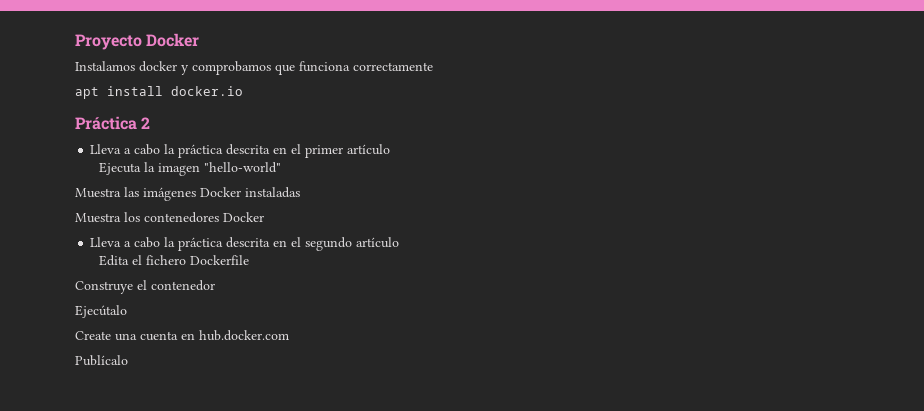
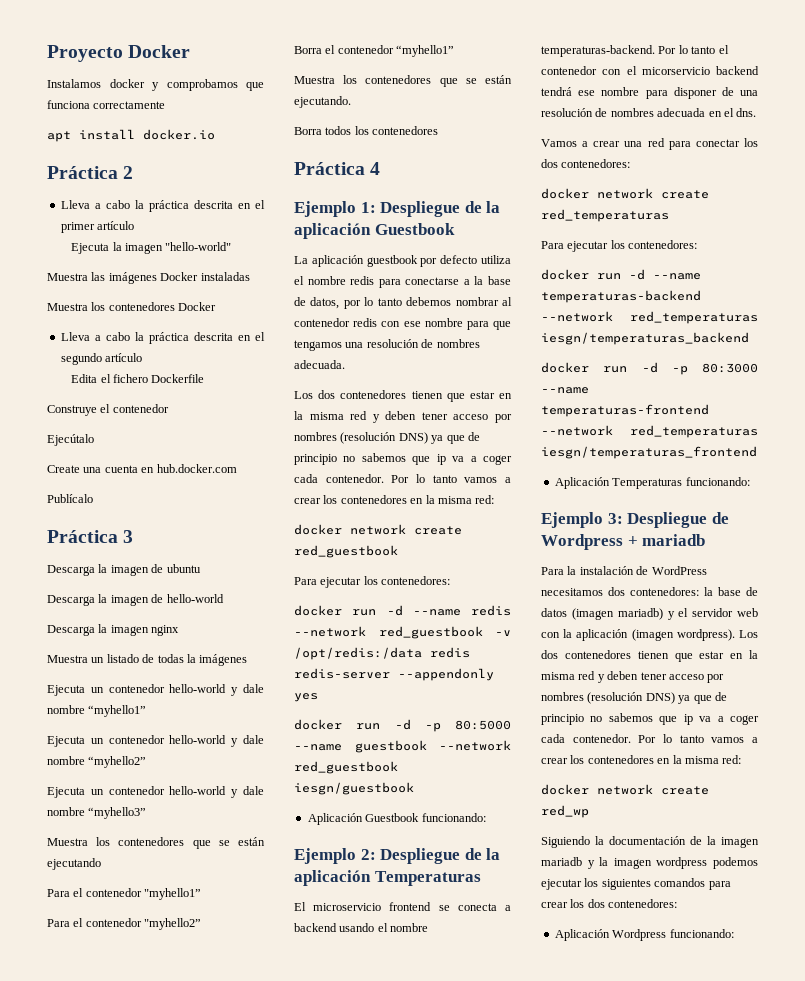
(128, 360) none -> [47,530,134,543] [47,564,201,576] [47,594,224,606] [47,624,180,636] [47,654,248,666] [47,684,264,696] [47,705,147,717] [47,735,264,747] [47,756,147,768] [47,786,264,798] [47,807,147,819] [47,837,265,849] [47,858,101,870] [47,888,202,900] [47,918,202,930] [294,45,455,57] [294,75,512,87] [294,96,351,108] [294,126,439,135] [294,162,381,175] [294,201,501,217] [294,223,455,239] [294,255,511,267] [294,276,511,288] [294,297,512,309] [294,318,511,330] [294,339,480,351] [294,360,345,369] [294,390,512,402] [294,411,512,423] [294,432,480,444] [294,453,512,465] [294,474,511,483] [294,495,495,504] [294,524,462,535] [294,545,398,558] [294,576,451,588] [294,605,511,616] [294,626,511,639] [294,647,470,660] [294,668,494,681] [294,693,318,702] [294,719,511,732] [294,740,511,753] [294,761,398,774] [294,782,414,795] [307,813,486,825] [294,848,501,864] [294,870,481,886] [294,902,511,911] [294,923,429,932] [541,45,729,57] [541,66,759,75] [541,87,758,99] [541,108,757,117] [541,138,758,150] [541,159,631,168] [541,188,709,199] [541,209,669,222] [541,240,698,252] [541,269,701,280] [541,290,701,303] [541,311,758,324] [541,332,749,345] [541,362,758,375] [541,387,589,394] [541,404,709,417] [541,425,758,438] [541,446,757,459] [554,477,750,489] [541,512,729,528] [541,534,706,550] [541,566,707,575] [541,587,758,596] [541,608,758,620] [541,629,758,641] [541,650,758,662] [541,671,725,683] [541,692,727,704] [541,713,759,725] [541,734,758,743] [541,755,742,764] [541,784,709,795] [541,805,589,818] [541,836,759,848] [541,857,758,869] [541,878,731,890] [541,899,678,908] [554,929,734,941] // Práctica 3 // Descarga la imagen de ubuntu // Descarga la imagen de hello-world // Descarga la imagen nginx // Muestra un listado de todas la imágenes // Ejecuta un contenedor hello-world y dale nombre “myhello1” // Ejecuta un contenedor hello-world y dale nombre “myhello2” // Ejecuta un contenedor hello-world y dale nombre “myhello3” // Muestra los contenedores que se están ejecutando // Para el contenedor "myhello1” // Para el contenedor "myhello2” // Borra el contenedor “myhello1” // Muestra los contenedores que se están ejecutando. // Borra todos los contenedores // Práctica 4 // Ejemplo 1: Despliegue de la aplicación Guestbook // La aplicación guestbook por defecto utiliza el nombre redis para conectarse a la base de datos, por lo tanto debemos nombrar al contenedor redis con ese nombre para que tengamos una resolución de nombres adecuada. // Los dos contenedores tienen que estar en la misma red y deben tener acceso por nombres (resolución DNS) ya que de principio no sabemos que ip va a coger cada contenedor. Por lo tanto vamos a crear los contenedores en la misma red: // docker network create red_guestbook // Para ejecutar los contenedores: // docker run -d --name redis --network red_guestbook -v /opt/redis:/data redis redis-server --appendonly yes // docker run -d -p 80:5000 --name guestbook --network red_guestbook iesgn/guestbook // Aplicación Guestbook funcionando: // Ejemplo 2: Despliegue de la aplicación Temperaturas // El microservicio frontend se conecta a backend usando el nombre temperaturas-backend. Por lo tanto el contenedor con el micorservicio backend tendrá ese nombre para disponer de una resolución de nombres adecuada en el dns. // Vamos a crear una red para conectar los dos contenedores: // docker network create red_temperaturas // Para ejecutar los contenedores: // docker run -d --name temperaturas-backend --network red_temperaturas iesgn/temperaturas_backend // docker run -d -p 80:3000 --name temperaturas-frontend --network red_temperaturas iesgn/temperaturas_frontend // Aplicación Temperaturas funcionando: // Ejemplo 3: Despliegue de Wordpress + mariadb // Para la instalación de WordPress necesitamos dos contenedores: la base de datos (imagen mariadb) y el servidor web con la aplicación (imagen wordpress). Los dos contenedores tienen que estar en la misma red y deben tener acceso por nombres (resolución DNS) ya que de principio no sabemos que ip va a coger cada contenedor. Por lo tanto vamos a crear los contenedores en la misma red: // docker network create red_wp // Siguiendo la documentación de la imagen mariadb y la imagen wordpress podemos ejecutar los siguientes comandos para crear los dos contenedores: // Aplicación Wordpress funcionando:

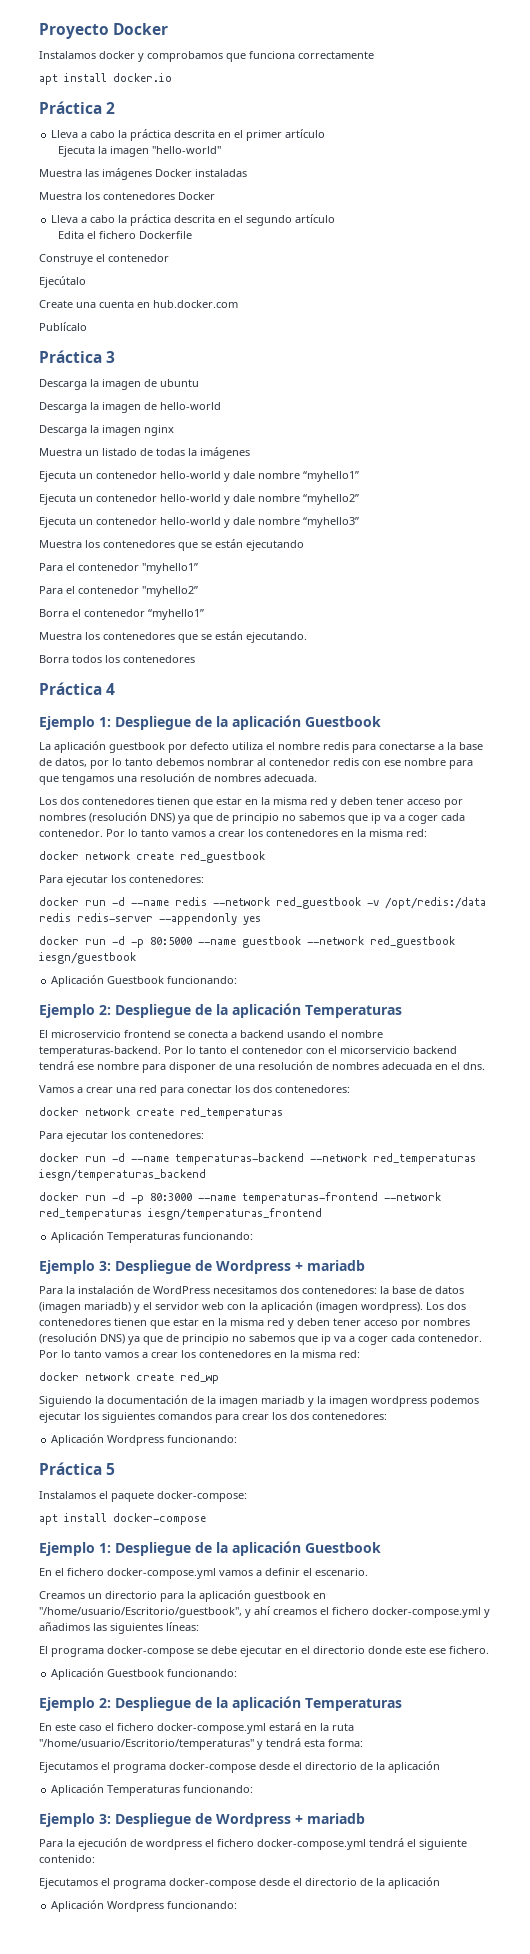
(734, 933) none -> [39,1462,116,1475] [39,1491,247,1502] [39,1513,206,1525] [39,1541,381,1556] [39,1568,368,1579] [39,1590,326,1602] [39,1606,490,1618] [39,1622,199,1634] [39,1646,489,1657] [51,1668,238,1680] [39,1696,402,1711] [39,1722,354,1734] [39,1738,363,1750] [39,1761,440,1773] [51,1784,254,1796] [39,1813,365,1827] [39,1838,467,1850] [39,1855,95,1863] [39,1877,440,1889] [51,1900,238,1912] // Práctica 5 // Instalamos el paquete docker-compose: // apt install docker-compose // Ejemplo 1: Despliegue de la aplicación Guestbook // En el fichero docker-compose.yml vamos a definir el escenario. // Creamos un directorio para la aplicación guestbook en "/home/usuario/Escritorio/guestbook", y ahí creamos el fichero docker-compose.yml y añadimos las siguientes líneas: // El programa docker-compose se debe ejecutar en el directorio donde este ese fichero. // Aplicación Guestbook funcionando: // Ejemplo 2: Despliegue de la aplicación Temperaturas // En este caso el fichero docker-compose.yml estará en la ruta "/home/usuario/Escritorio/temperaturas" y tendrá esta forma: // Ejecutamos el programa docker-compose desde el directorio de la aplicación // Aplicación Temperaturas funcionando: // Ejemplo 3: Despliegue de Wordpress + mariadb // Para la ejecución de wordpress el fichero docker-compose.yml tendrá el siguiente contenido: // Ejecutamos el programa docker-compose desde el directorio de la aplicación // Aplicación Wordpress funcionando:

